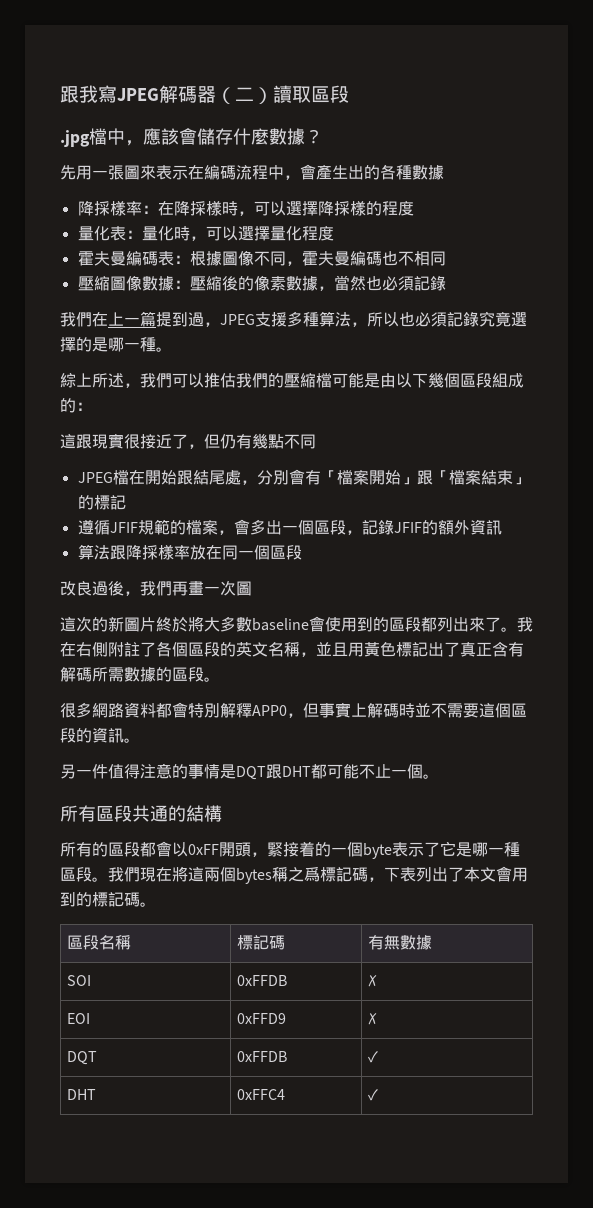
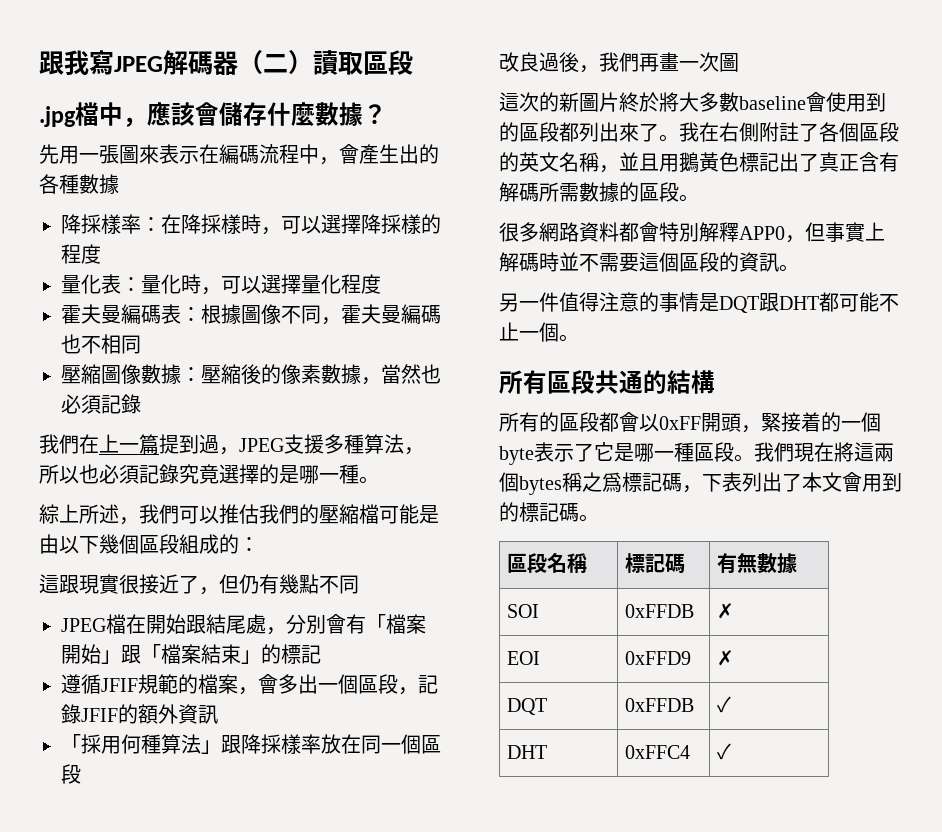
[77,544,110,560] 算法 -> [61,734,221,754] 「採用何種算法」
(364, 649) none -> [679,152,699,173] 鵝

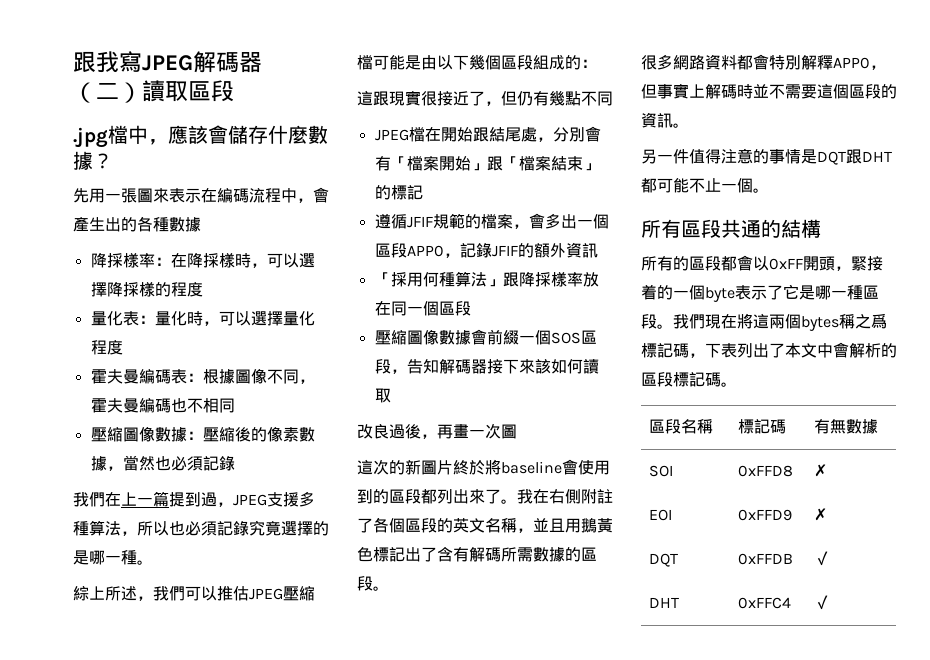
[259,504,319,524] 我們的 -> [249,588,283,600] JPEG
(398, 684) none -> [406,245,444,257] APP0
(81, 774) none -> [374,329,597,345] [374,359,599,374] [374,388,391,403] // 壓縮圖像數據會前綴一個SOS區段，告知解碼器接下來該如何讀取
[599,52,639,72] 我們 -> (437, 436) none
[679,92,739,112] 大多數 -> (501, 467) none
[819,152,859,172] 真正 -> (437, 554) none
[842,472,902,492] [499,502,519,522] 會用到的 -> [817,342,897,358] [641,372,673,387] 中會解析的區段
[625,604,695,618] 0xFFDB -> [738,465,794,477] 0xFFD8

